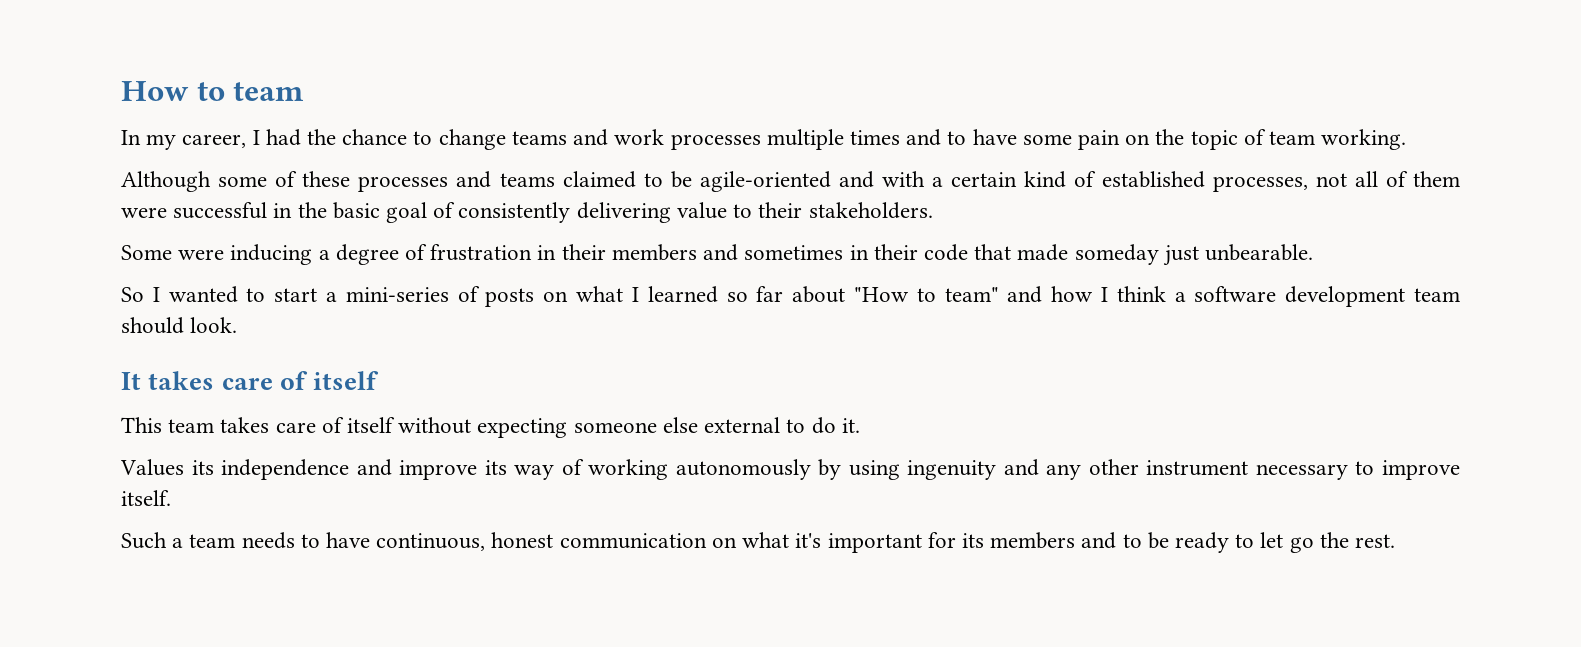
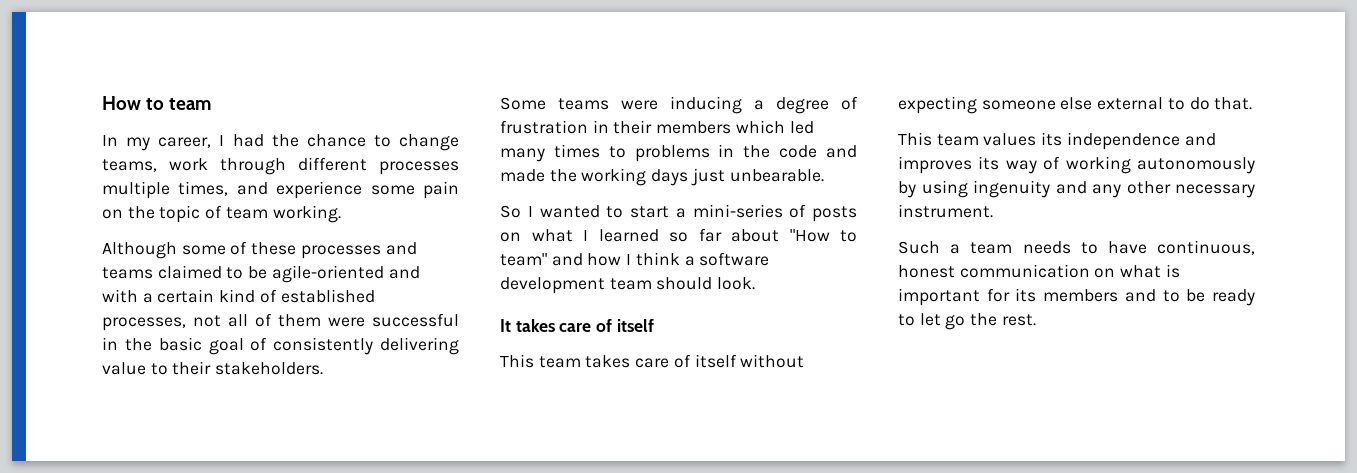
[511,129,1017,150] teams and work processes multiple times and to have -> [102,157,459,175] [102,181,363,199] teams, work through different processes multiple times, and experience
(172, 252) none -> [558,98,609,110] teams
[703,244,1159,265] and sometimes in their code that made someday -> [735,120,814,134] [500,144,857,162] [500,168,689,186] which led many times to problems in the code and made the working days
[841,418,860,433] [120,459,184,476] it. // Values -> [1214,97,1253,110] [898,132,1037,146] that. // This team values
[399,460,478,480] improve -> [898,156,972,174] improves
[1146,460,1460,480] [121,490,171,506] instrument necessary to improve itself. -> [1175,184,1255,198] [898,204,993,218] necessary instrument.
[795,533,822,548] it's -> [1165,264,1180,278] is

